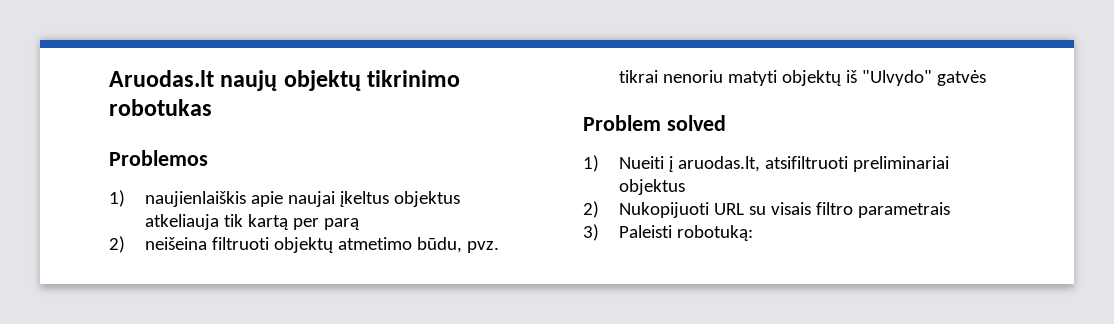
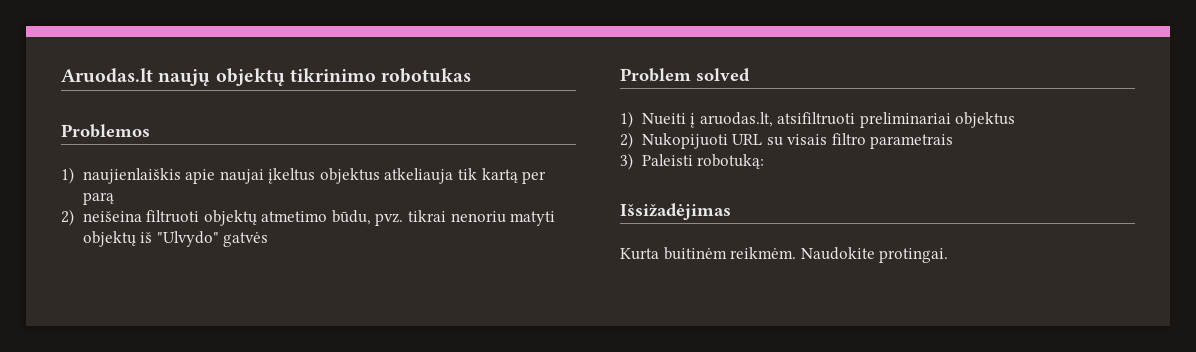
(754, 233) none -> [620,203,731,220] [620,247,949,263] // Išsižadėjimas // Kurta buitinėm reikmėm. Naudokite protingai.

